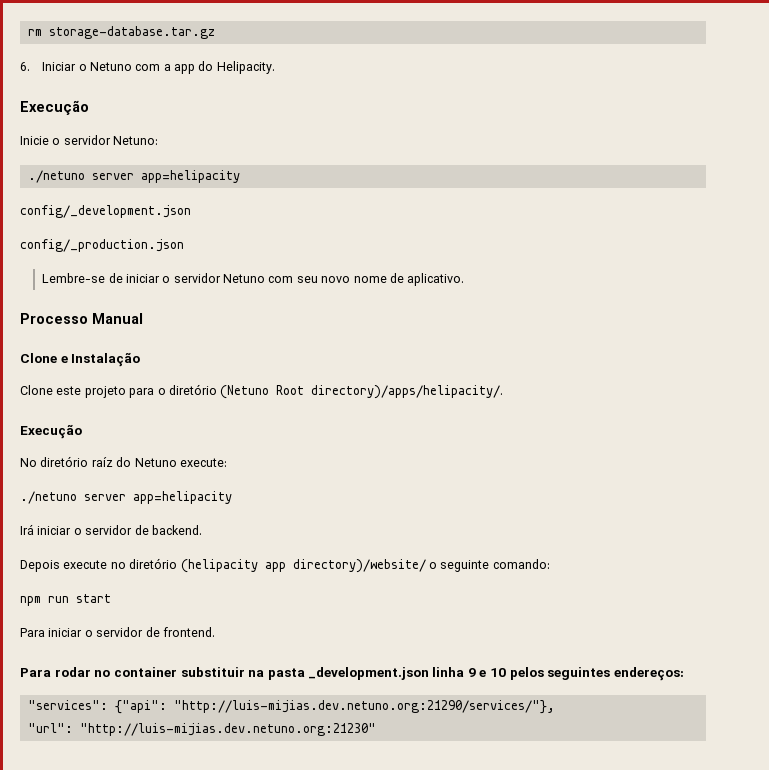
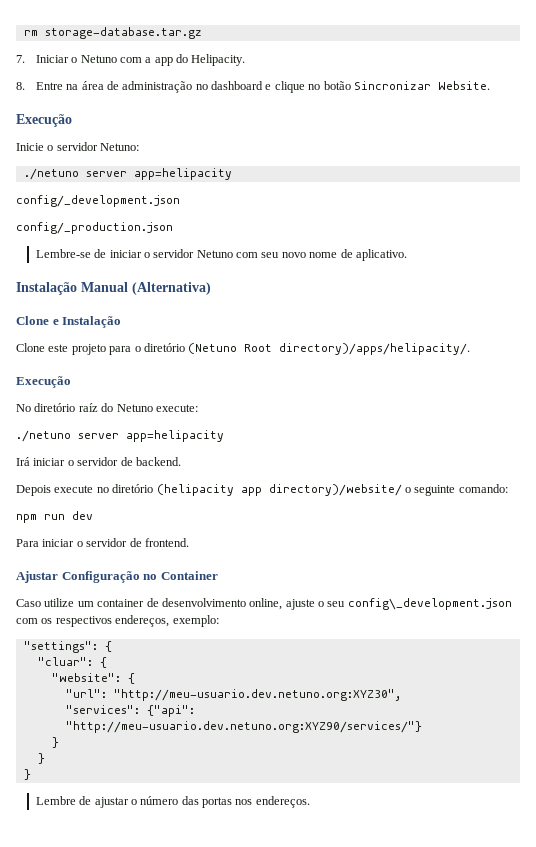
[20,62,30,71] 6. -> [16,55,25,63] 7.
(275, 67) none -> [16,81,490,93] // 8. Entre na área de administração no dashboard e clique no botão Sincronizar Website.
[20,313,88,324] Processo -> [16,282,77,295] Instalação
(143, 318) none -> [132,282,211,295] (Alternativa)
[76,594,111,603] start -> [72,511,93,520] dev
[20,667,685,681] [27,700,555,714] [27,723,376,736] Para rodar no container substituir na pasta _development.json linha 9 e 10 pelos seguintes endereços: // "services": {"api": "http://luis-mijias.dev.netuno.org:21290/services/"}, // "url": "http://luis-mijias.dev.netuno.org:21230" -> [16,571,218,583] [16,598,512,610] [16,615,219,627] [23,641,112,653] [37,657,107,668] [51,673,135,684] [65,689,401,701] [65,705,195,717] [65,721,422,733] [51,737,59,748] [37,753,45,764] [23,769,31,780] [35,796,310,808] Ajustar Configuração no Container // Caso utilize um container de desenvolvimento online, ajuste o seu config\_development.json com os respectivos endereços, exemplo: // "settings": { // "cluar": { // "website": { // "url": "http://meu-usuario.dev.netuno.org:XYZ30", // "services": {"api": "http://meu-usuario.dev.netuno.org:XYZ90/services/"} // } // } // } // Lembre de ajustar o número das portas nos endereços.

